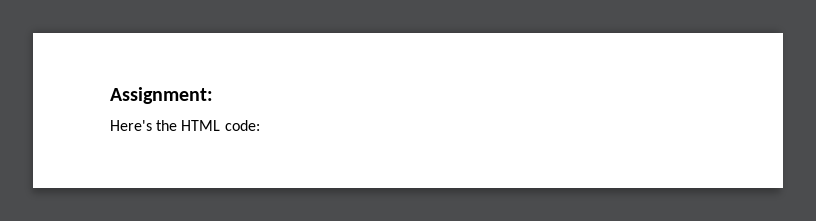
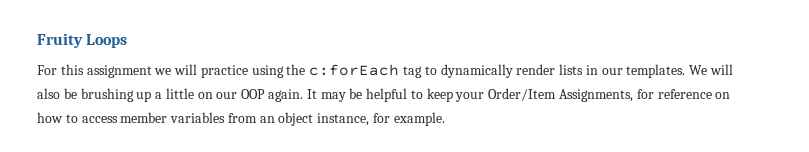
[110,87,213,104] [110,120,260,131] Assignment: // Here's the HTML code: -> [37,33,128,48] [37,64,734,78] [37,88,731,102] [37,112,445,126] Fruity Loops // For this assignment we will practice using the c:forEach tag to dynamically render lists in our templates. We will also be brushing up a little on our OOP again. It may be helpful to keep your Order/Item Assignments, for reference on how to access member variables from an object instance, for example.

